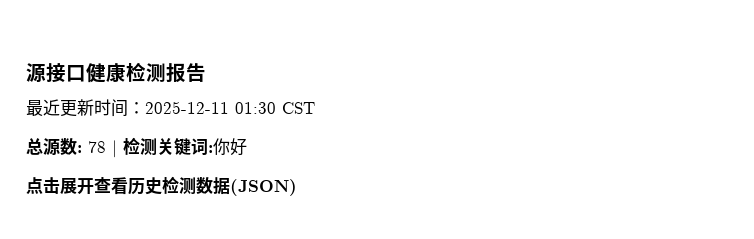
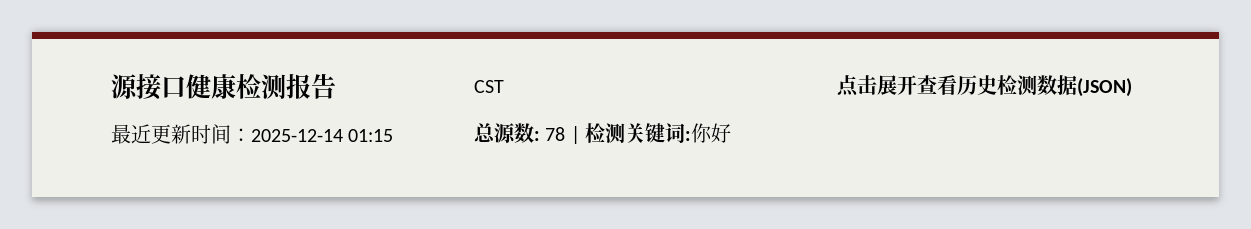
[145,101,276,114] 2025-12-11 01:30 -> [251,129,394,142] 2025-12-14 01:15

